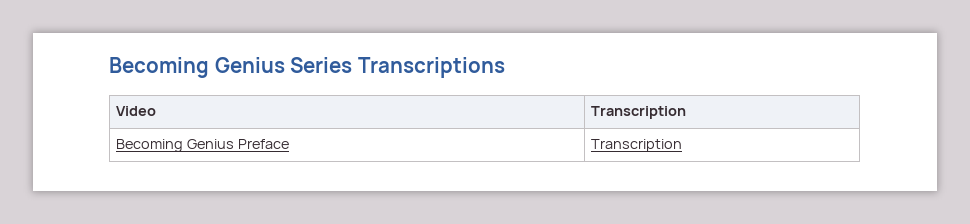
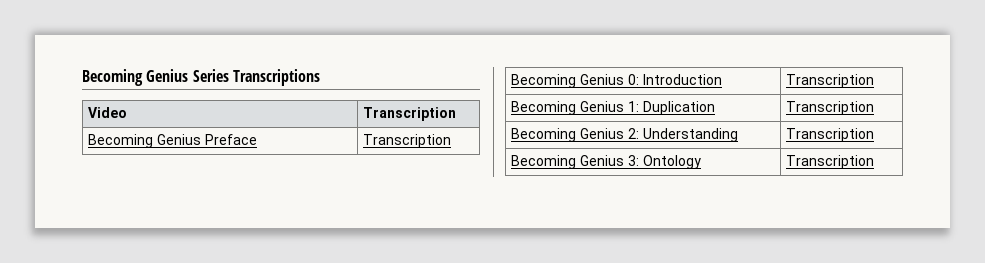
(683, 145) none -> [511,74,722,88] [786,74,875,88] [511,101,715,115] [786,101,875,115] [511,128,738,142] [786,128,875,142] [511,155,701,169] [786,155,875,169] // Becoming Genius 0: Introduction | Transcription // Becoming Genius 1: Duplication | Transcription // Becoming Genius 2: Understanding | Transcription // Becoming Genius 3: Ontology | Transcription

